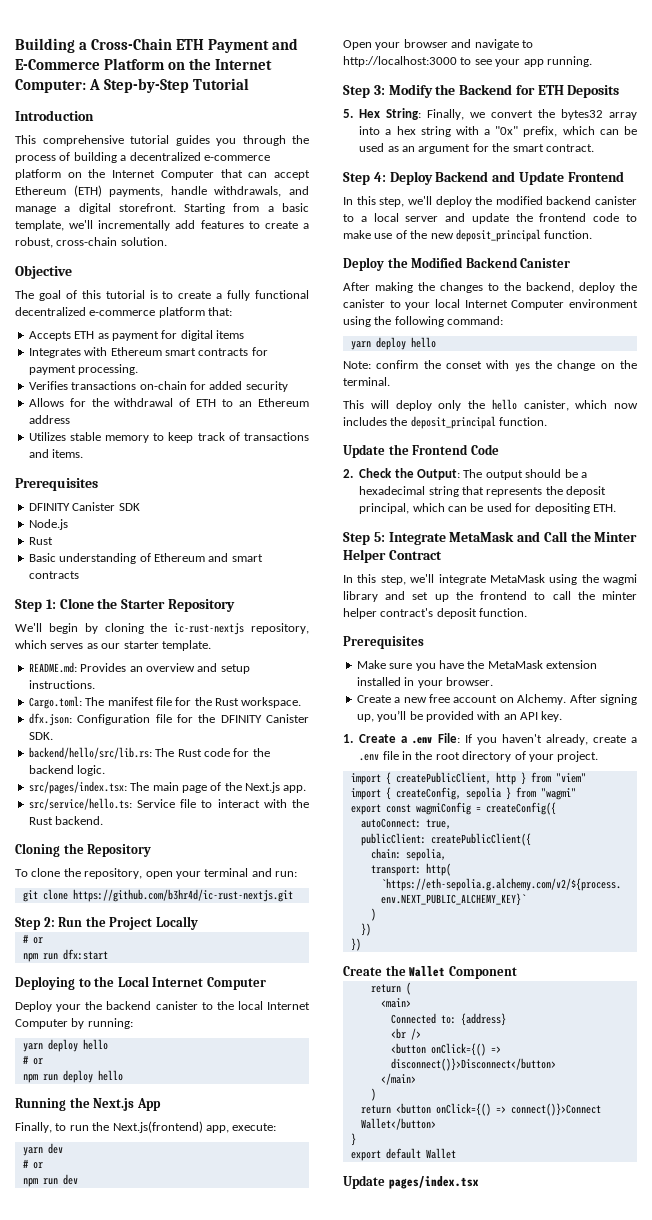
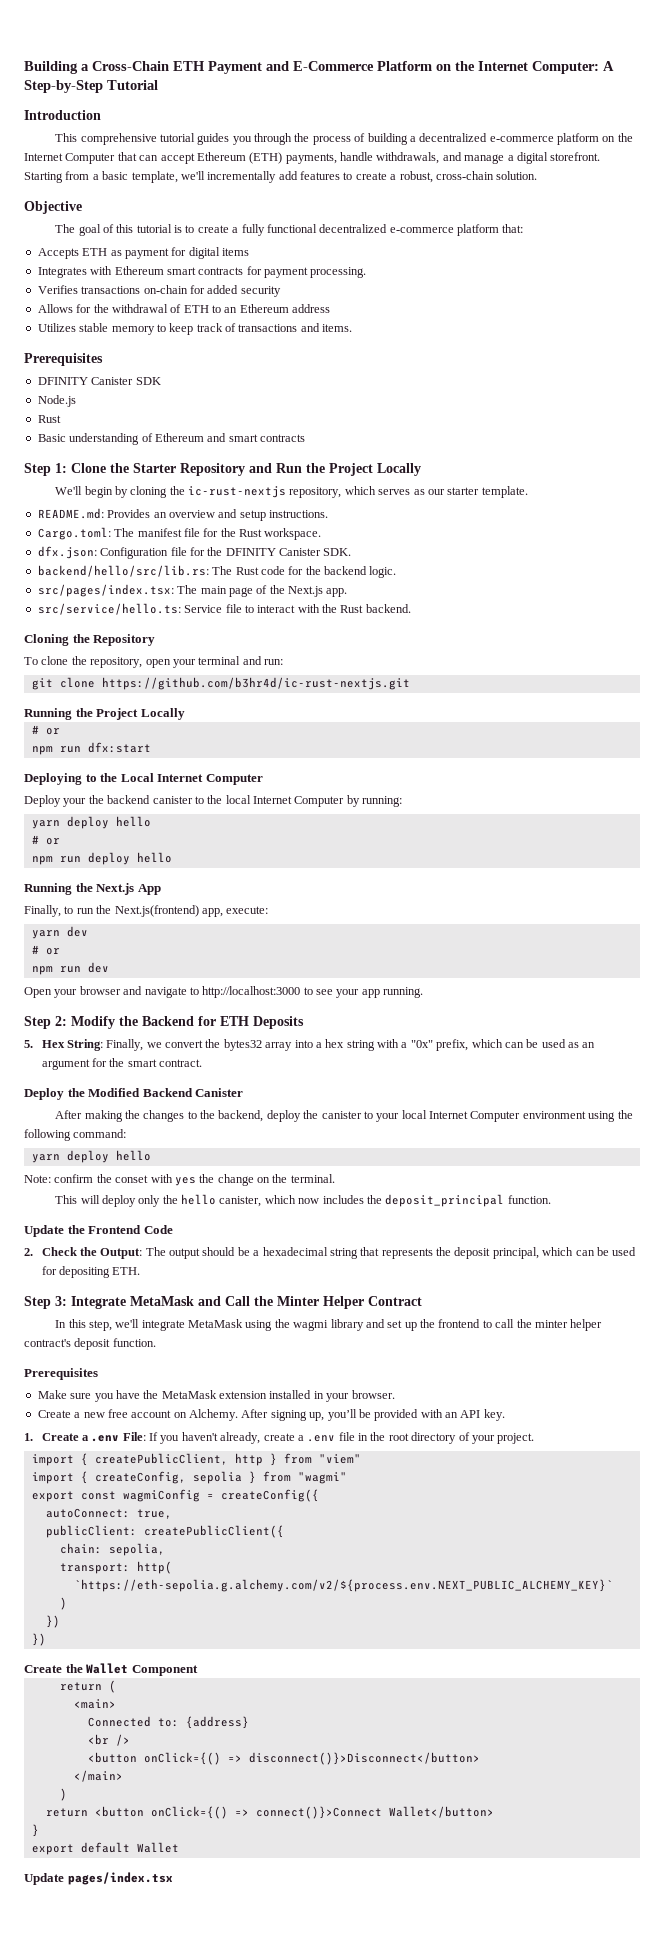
(235, 605) none -> [249,463,421,476] and Run the Project Locally
[15,917,83,930] Step 2: Run -> [24,708,72,720] Running
[373,85,385,95] 3: -> [55,1016,67,1026] 2:
[343,171,624,185] [343,196,637,207] [343,213,637,224] [343,229,593,242] // Step 4: Deploy Backend and Update Frontend // In this step, we'll deploy the modified backend canister to a local server and update the frontend code to make use of the new deposit_principal function. -> (203, 1063) none
[373,532,385,542] 5: -> [55,1296,67,1306] 3:

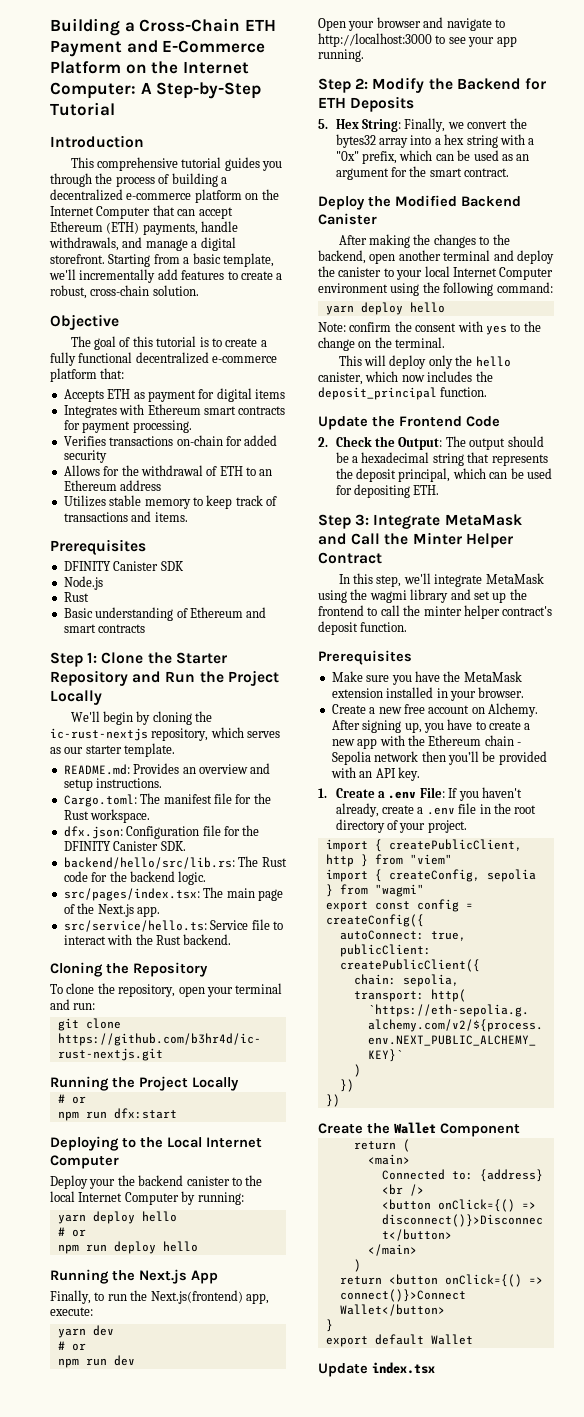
(264, 1116) none -> [369,250,514,264] open another terminal and
[115,1175,149,1183] conset -> [415,323,457,332] consent
(196, 1181) none -> [510,323,521,332] to
(325, 1416) none -> [423,719,531,733] [331,735,521,749] [331,751,446,765] you have to create a new app with the Ethereum chain - Sepolia network then
[122,1489,200,1502] wagmiConfig -> [416,899,459,912] config
[67,1872,173,1885] pages/index.tsx -> [372,1362,435,1374] index.tsx

